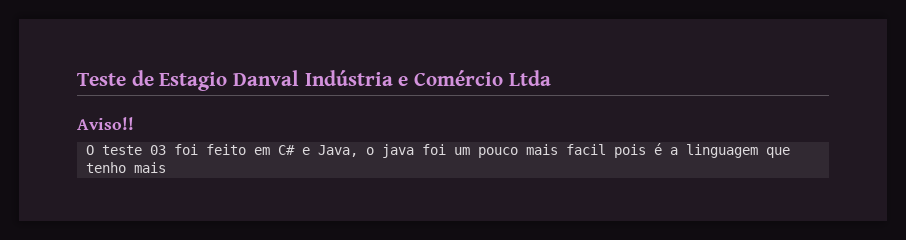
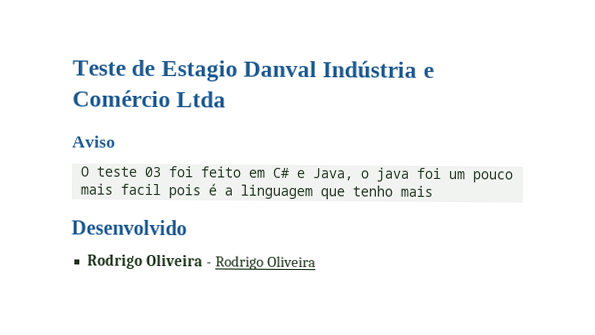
[77,117,134,130] Aviso!! -> [72,135,116,148] Aviso
(166, 167) none -> [71,219,187,236] [86,253,316,270] // Desenvolvido // Rodrigo Oliveira - Rodrigo Oliveira

